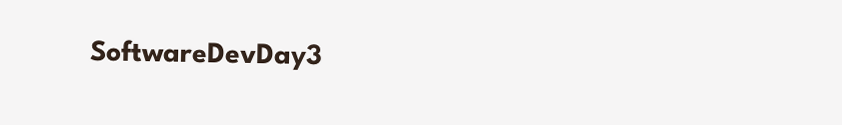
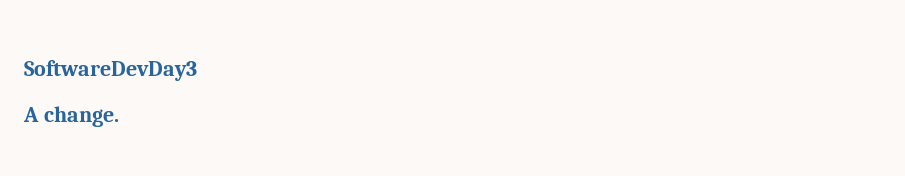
(323, 55) none -> [23,106,119,127] // A change.

